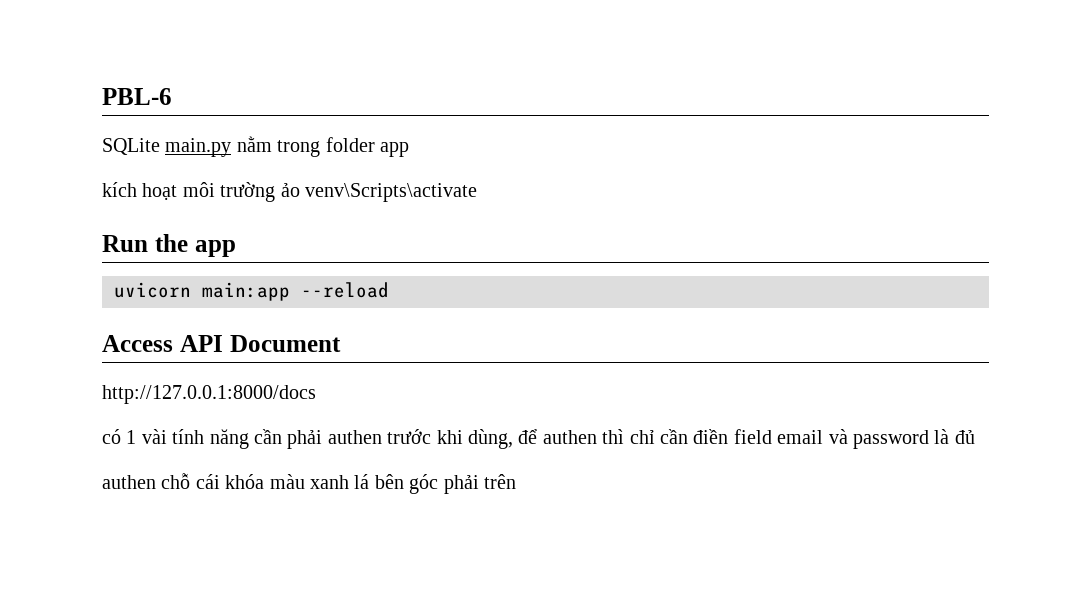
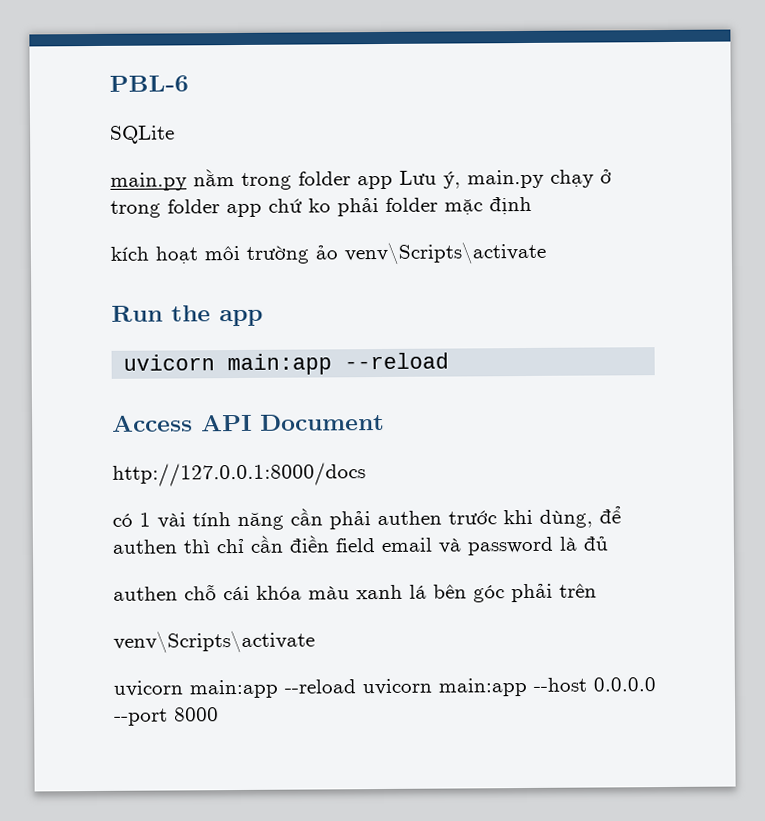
(160, 146) none -> (175, 134) //
(409, 149) none -> [399,169,612,189] [110,196,532,218] Lưu ý, main.py chạy ở trong folder app chứ ko phải folder mặc định
(516, 481) none -> [113,630,315,654] [113,677,656,699] [114,707,219,726] // venv\Scripts\activate // uvicorn main:app --reload uvicorn main:app --host 0.0.0.0 --port 8000

